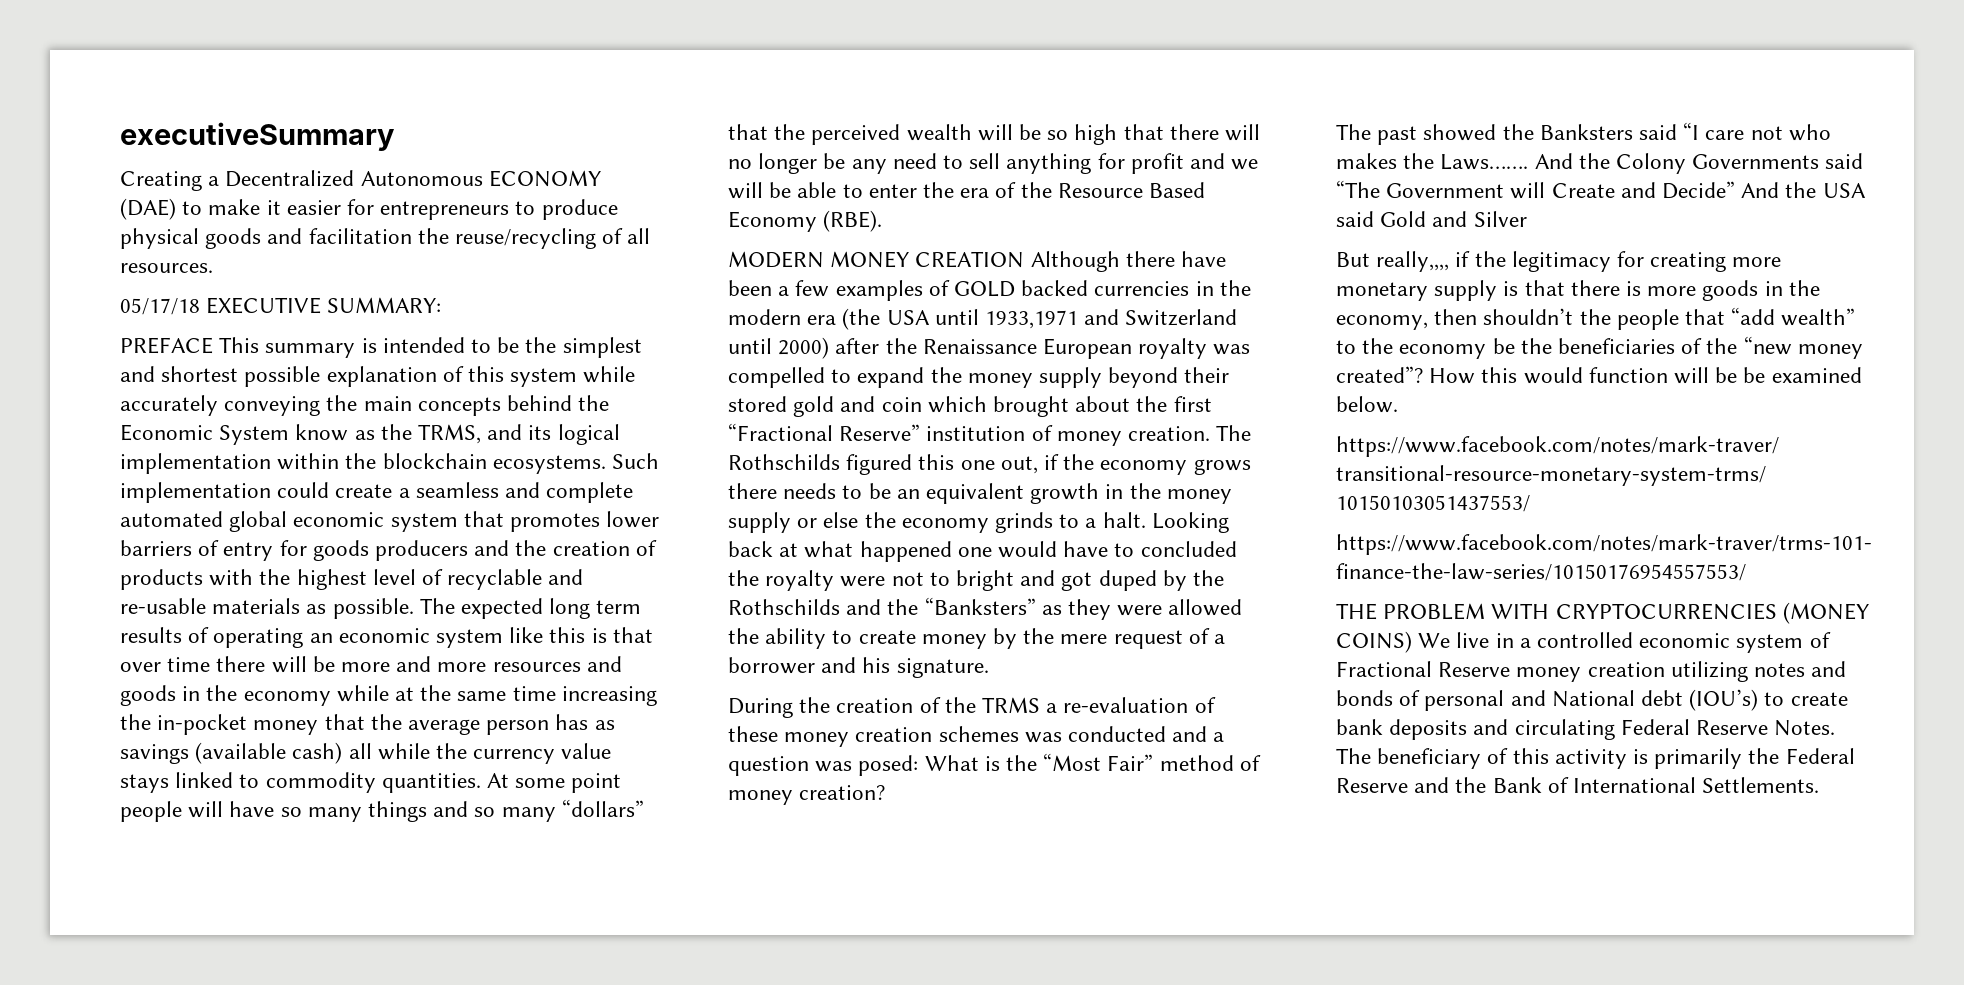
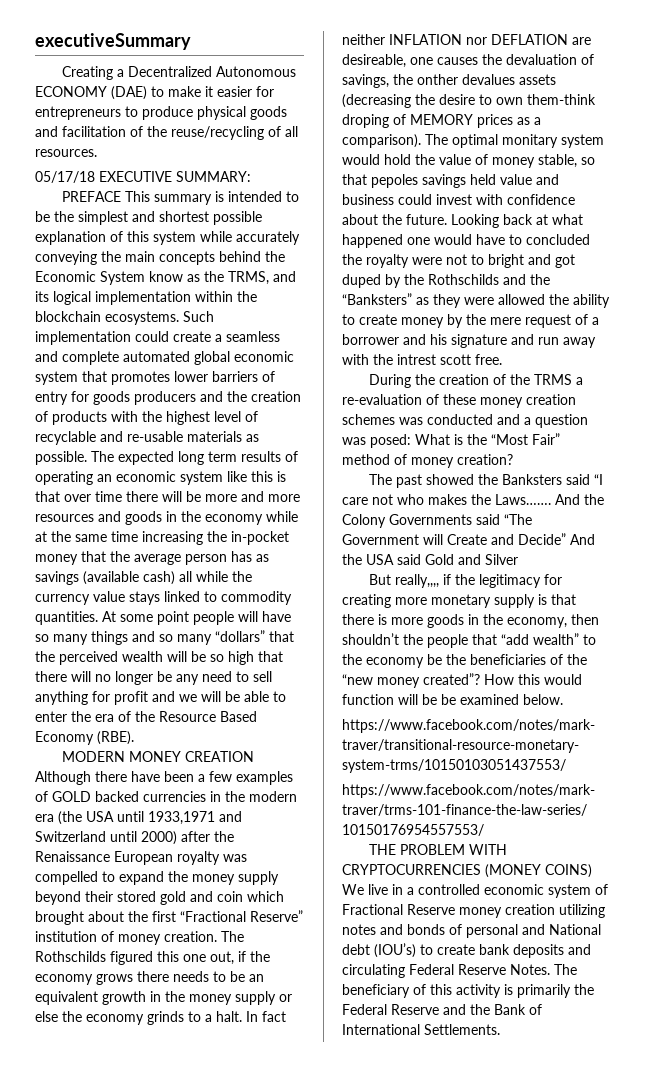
(412, 236) none -> [130,126,143,137] of
(1146, 520) none -> [246,1011,286,1022] [342,34,591,45] [342,54,594,68] [342,74,556,88] [342,94,596,108] [342,114,541,128] [342,134,604,148] [342,154,595,168] [342,174,559,188] [342,194,575,205] [342,214,447,225] In fact neither INFLATION nor DEFLATION are desireable, one causes the devaluation of savings, the onther devalues assets (decreasing the desire to own them-think droping of MEMORY prices as a comparison). The optimal monitary system would hold the value of money stable, so that pepoles savings held value and business could invest with confidence about the future.
[896,658,989,678] signature. -> [451,334,596,348] [342,354,502,365] signature and run away with the intrest scott free.

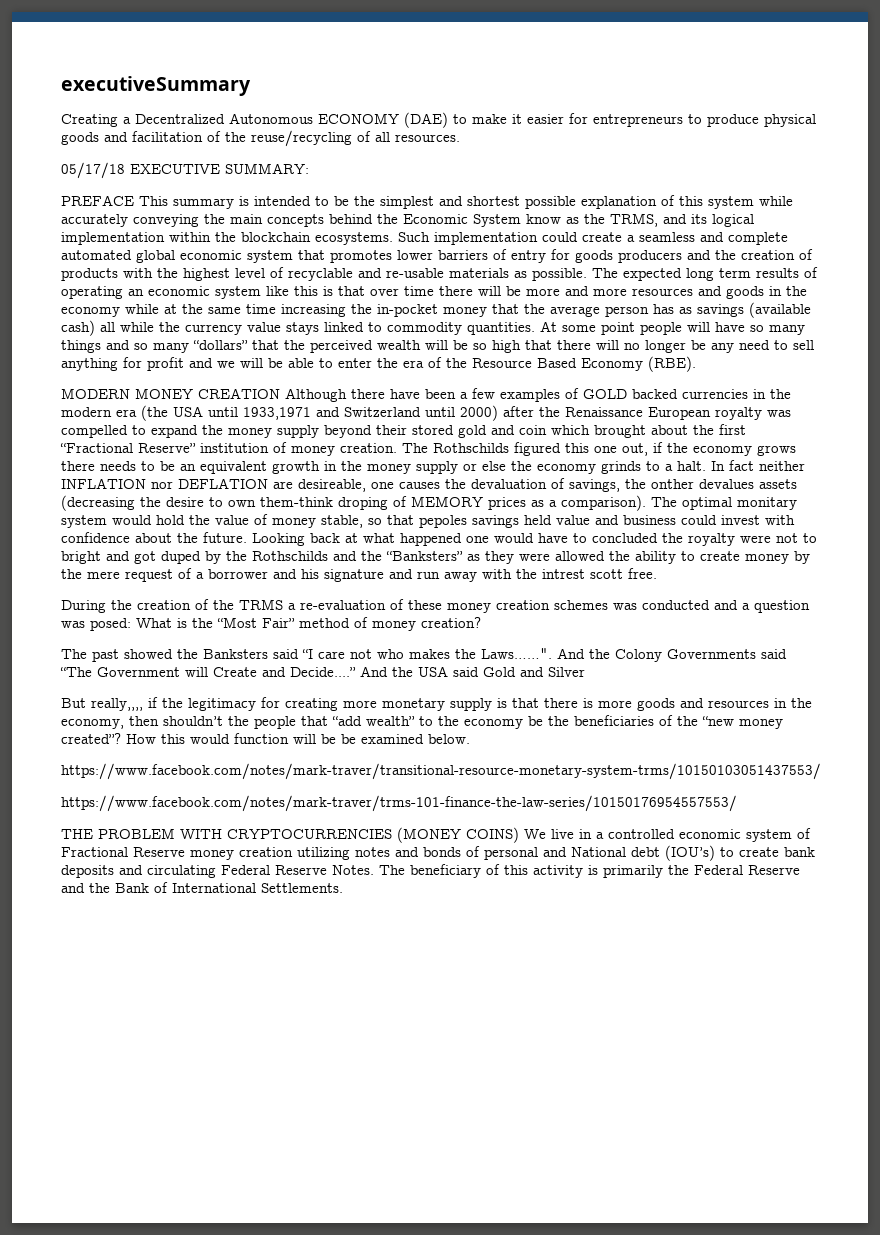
[495,494,551,505] Laws……. -> [481,648,552,659] Laws……".
[518,533,566,545] Decide” -> [290,667,356,677] Decide....”
(464, 621) none -> [680,698,769,708] and resources

